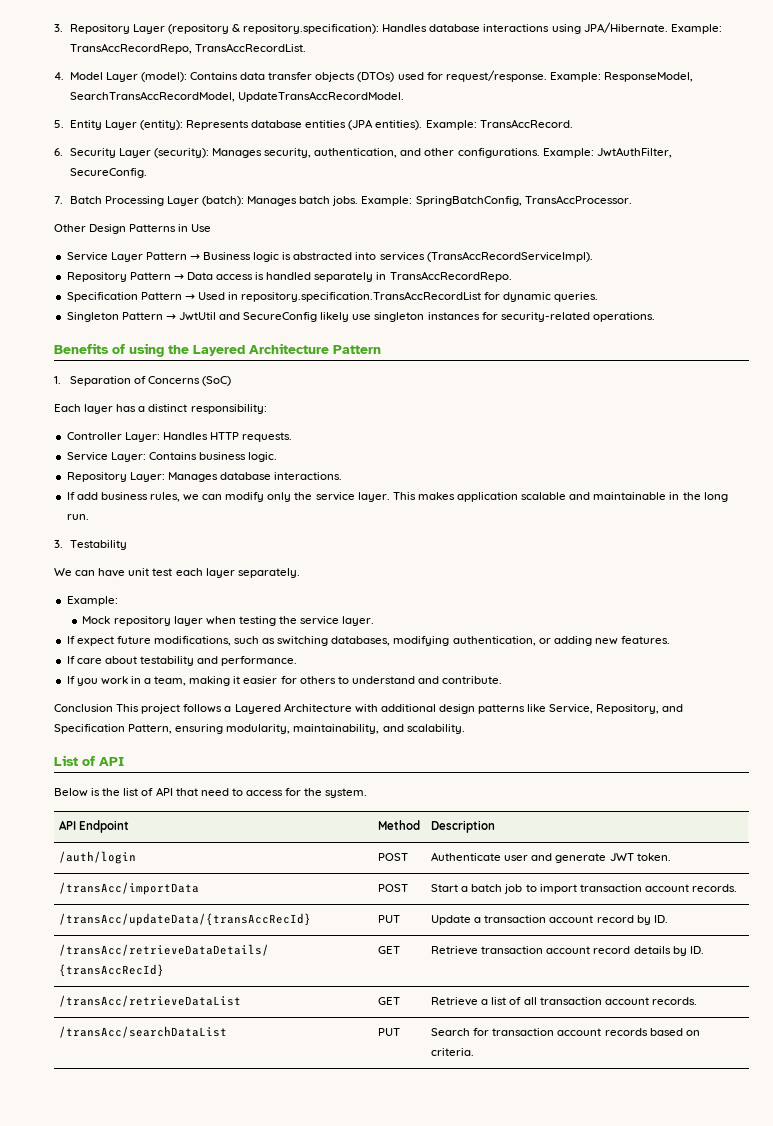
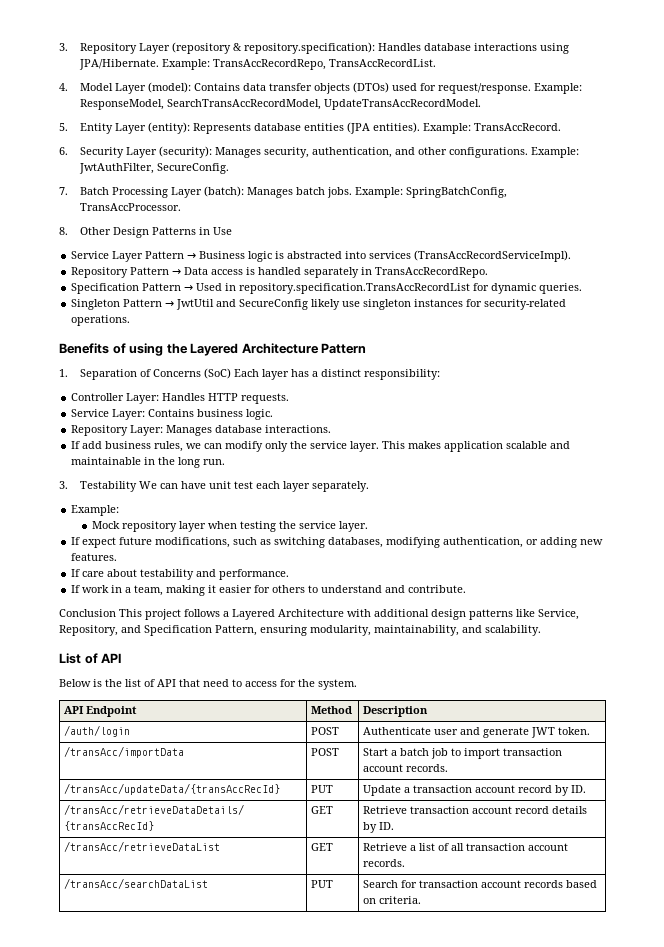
(632, 199) none -> [59,227,68,235] 8.
(232, 381) // -> (232, 373) none
(127, 545) // -> (138, 486) none
[76,678,98,686] you -> (81, 589) none

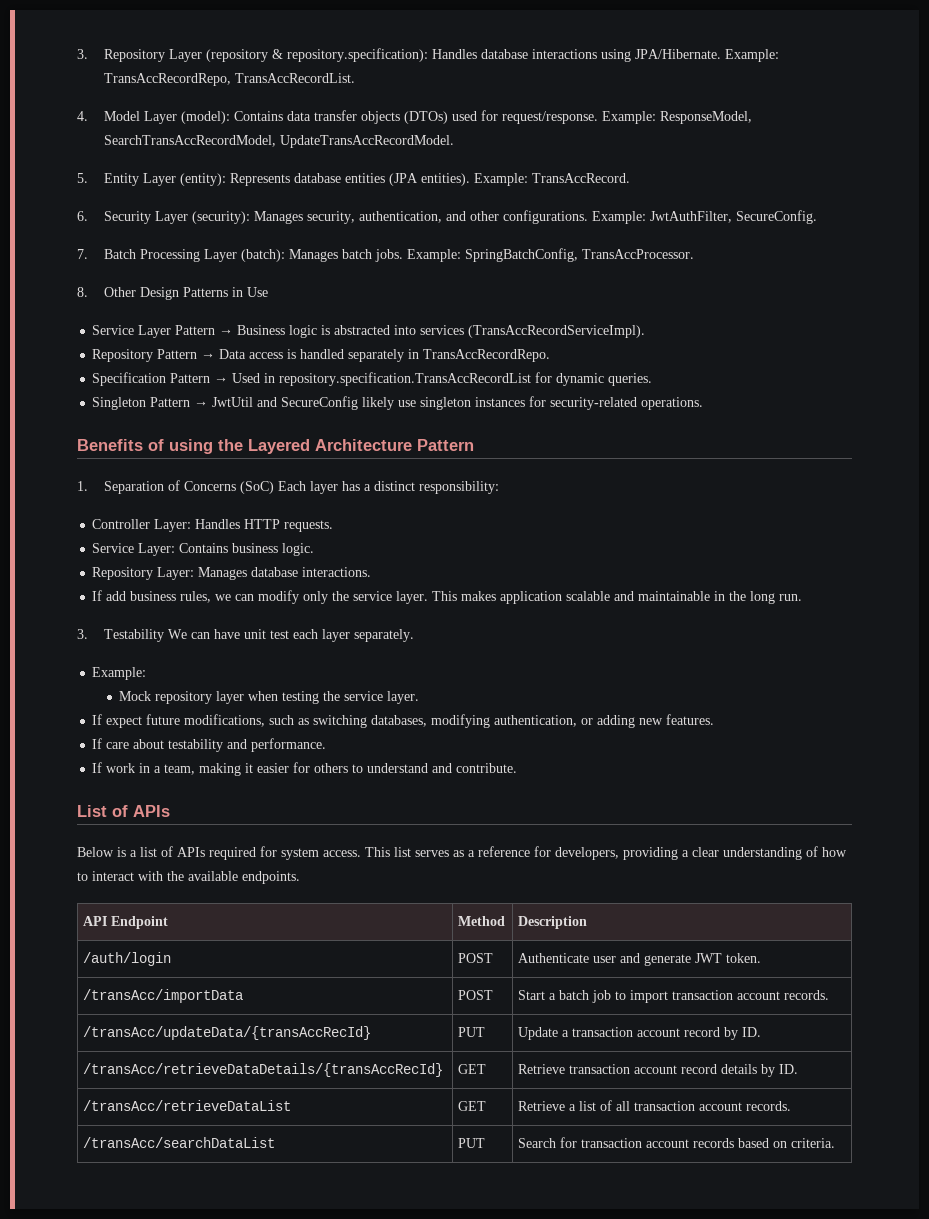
[59,609,579,620] [59,625,541,636] // Conclusion This project follows a Layered Architecture with additional design patterns like Service, Repository, and Specification Pattern, ensuring modularity, maintainability, and scalability. -> (518, 768) none
[101,653,122,663] API -> [133,805,170,817] APIs
[105,679,357,690] the list of API that need to access for the system. -> [130,846,847,860] [77,871,300,884] a list of APIs required for system access. This list serves as a reference for developers, providing a clear understanding of how to interact with the available endpoints.

